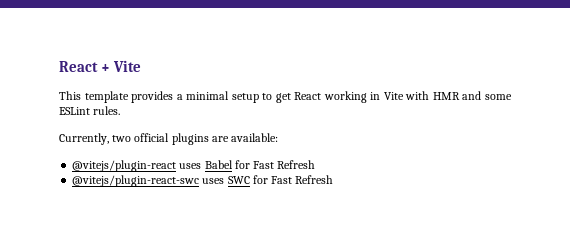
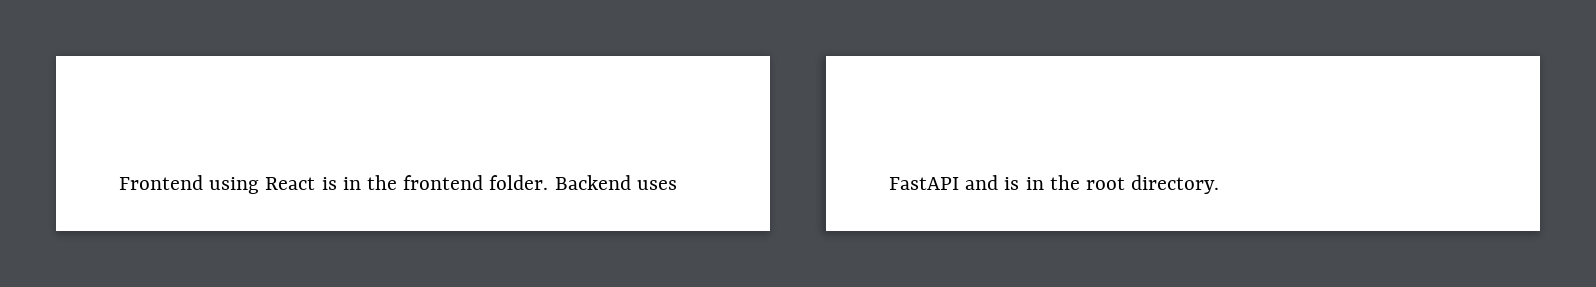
[59,60,142,72] [59,91,513,103] [59,106,121,115] [59,133,279,145] [72,160,316,172] [72,175,334,187] React + Vite // This template provides a minimal setup to get React working in Vite with HMR and some ESLint rules. // Currently, two official plugins are available: // @vitejs/plugin-react uses Babel for Fast Refresh // @vitejs/plugin-react-swc uses SWC for Fast Refresh -> [119,175,1220,194] Frontend using React is in the frontend folder. Backend uses FastAPI and is in the root directory.

